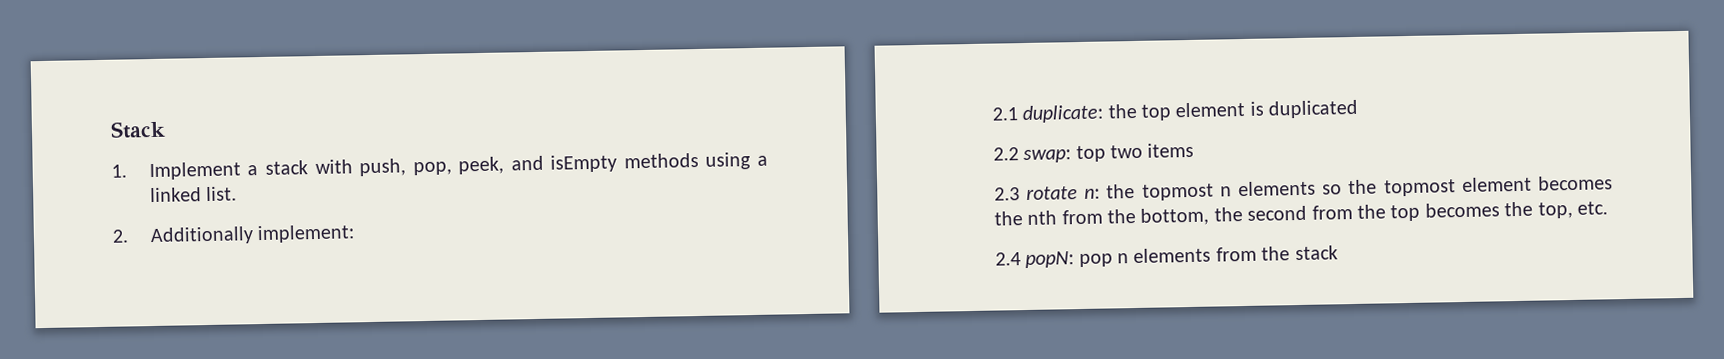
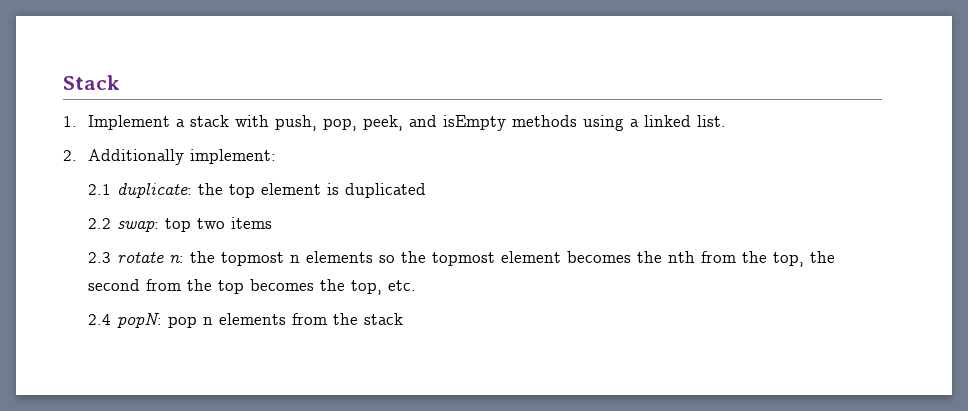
[1140,207,1210,226] bottom, -> [773,252,805,267] top,

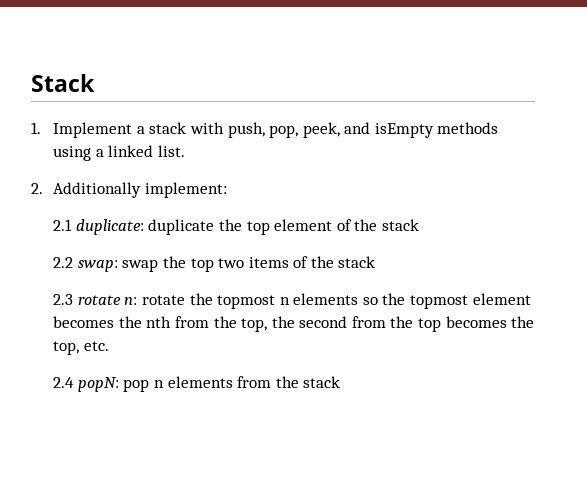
(193, 190) none -> [148,219,215,235] duplicate
[327,183,427,198] is duplicated -> [336,219,419,231] of the stack
(160, 226) none -> [122,256,186,272] swap the
(273, 223) none -> [293,256,376,268] of the stack
(185, 259) none -> [141,295,185,305] rotate

